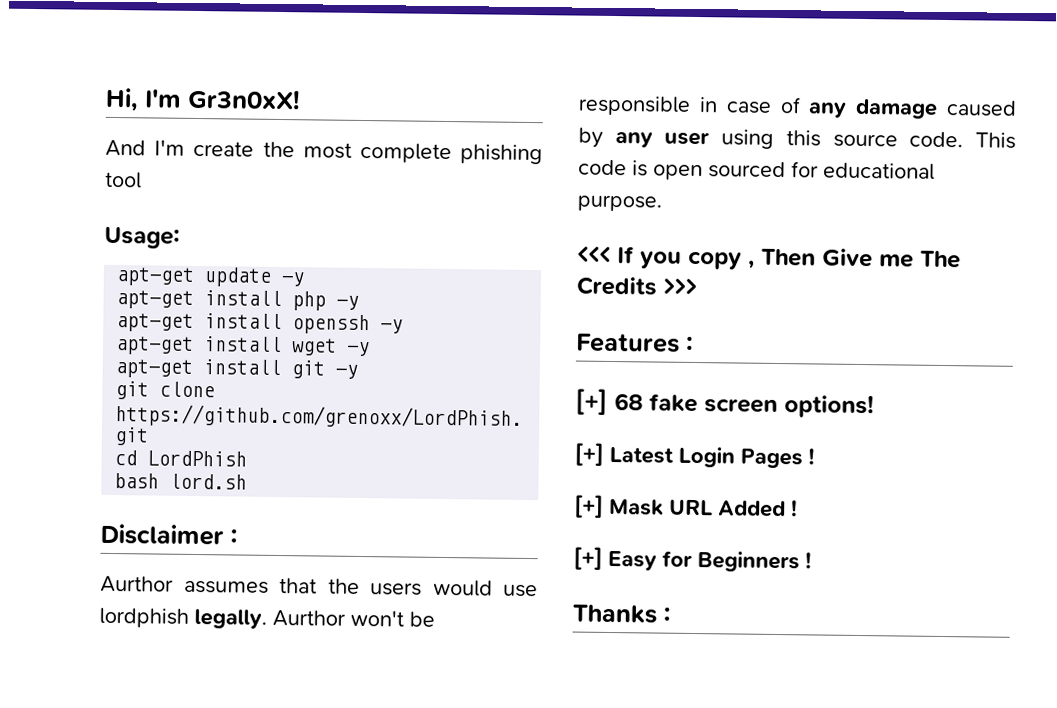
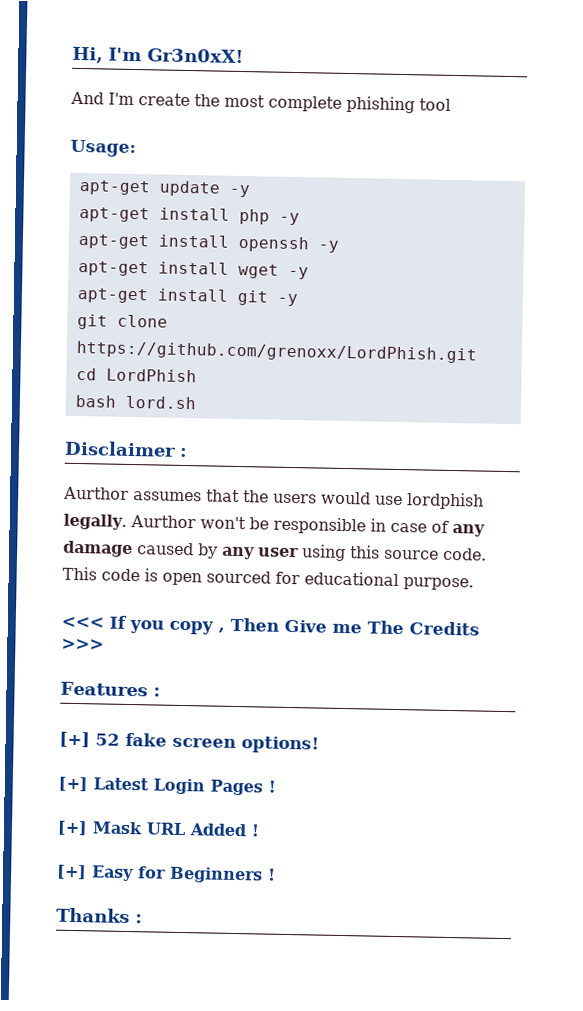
[614,393,643,411] 68 -> [95,733,120,746] 52

